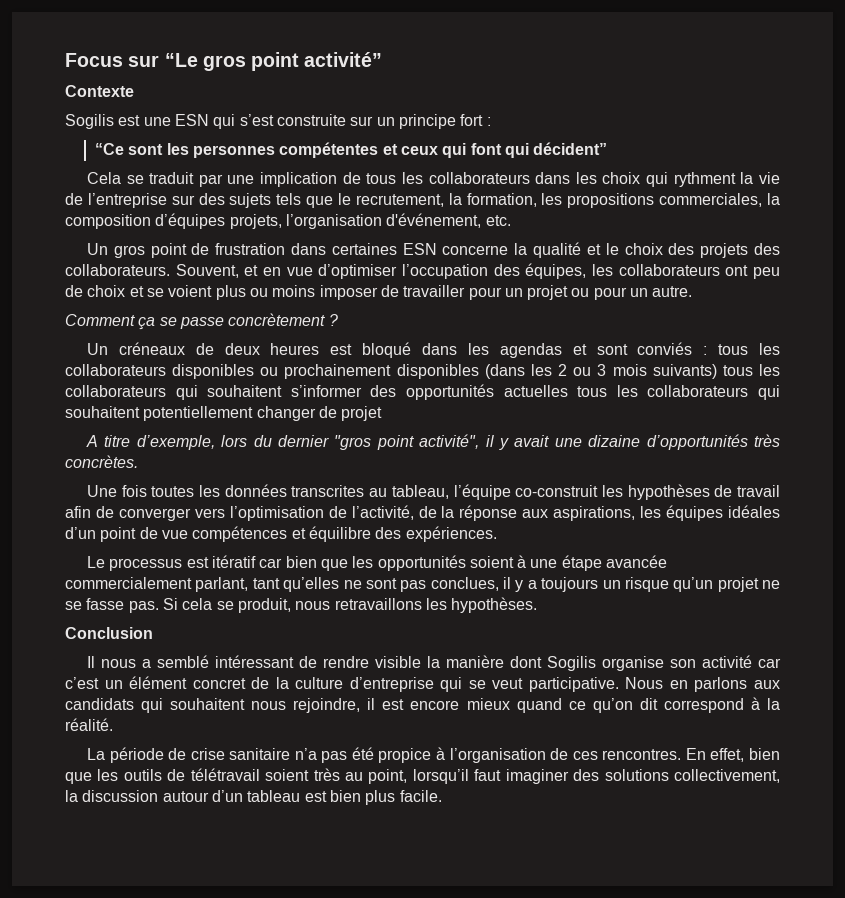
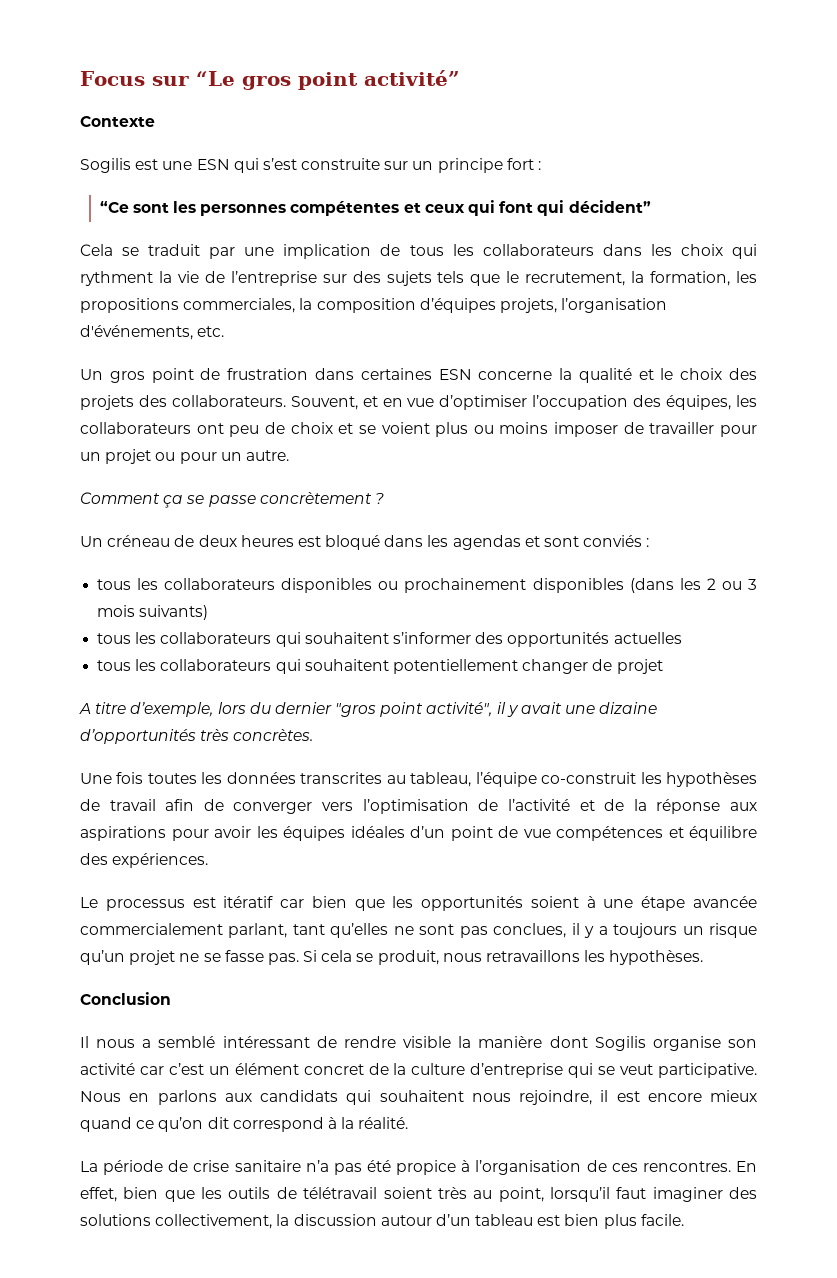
[386,213,482,228] d'événement, -> [80,325,193,340] d'événements,
[118,342,185,355] créneaux -> [107,535,171,547] créneau
(708, 350) none -> (650, 542) //
(717, 371) none -> (209, 612) //
(568, 391) none -> (682, 638) //
[351,505,414,520] l’activité, -> [507,799,595,811] l’activité et
[553,506,636,521] aspirations, -> [80,826,251,841] aspirations pour avoir

